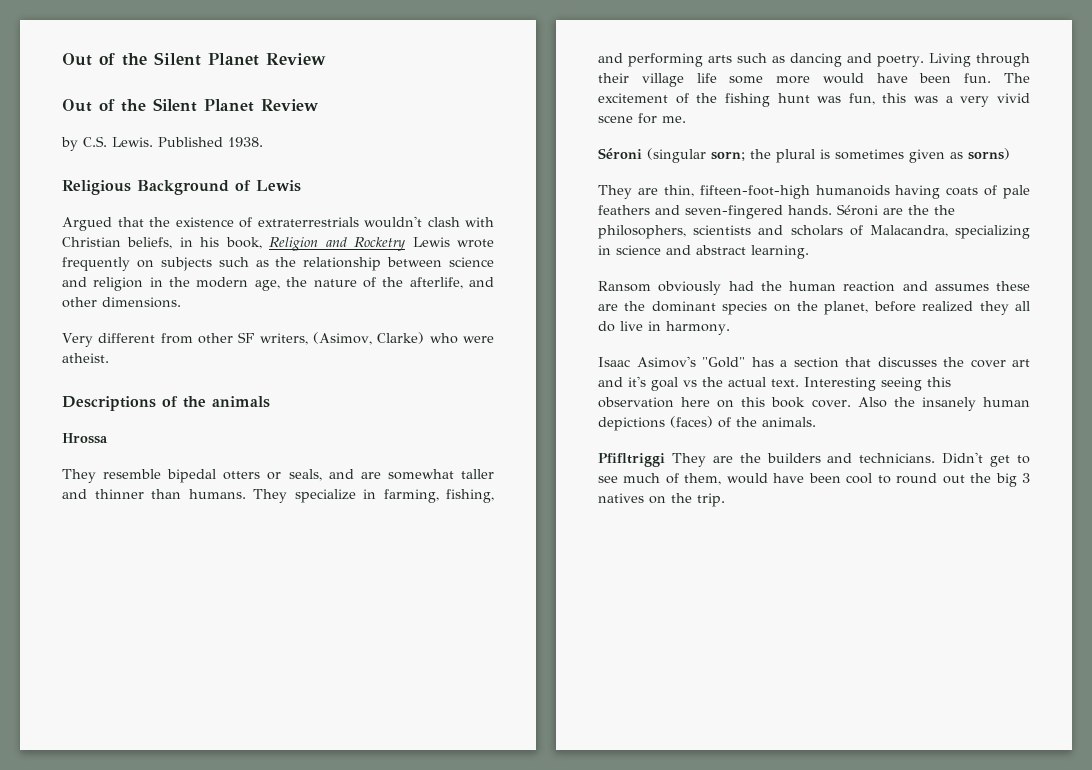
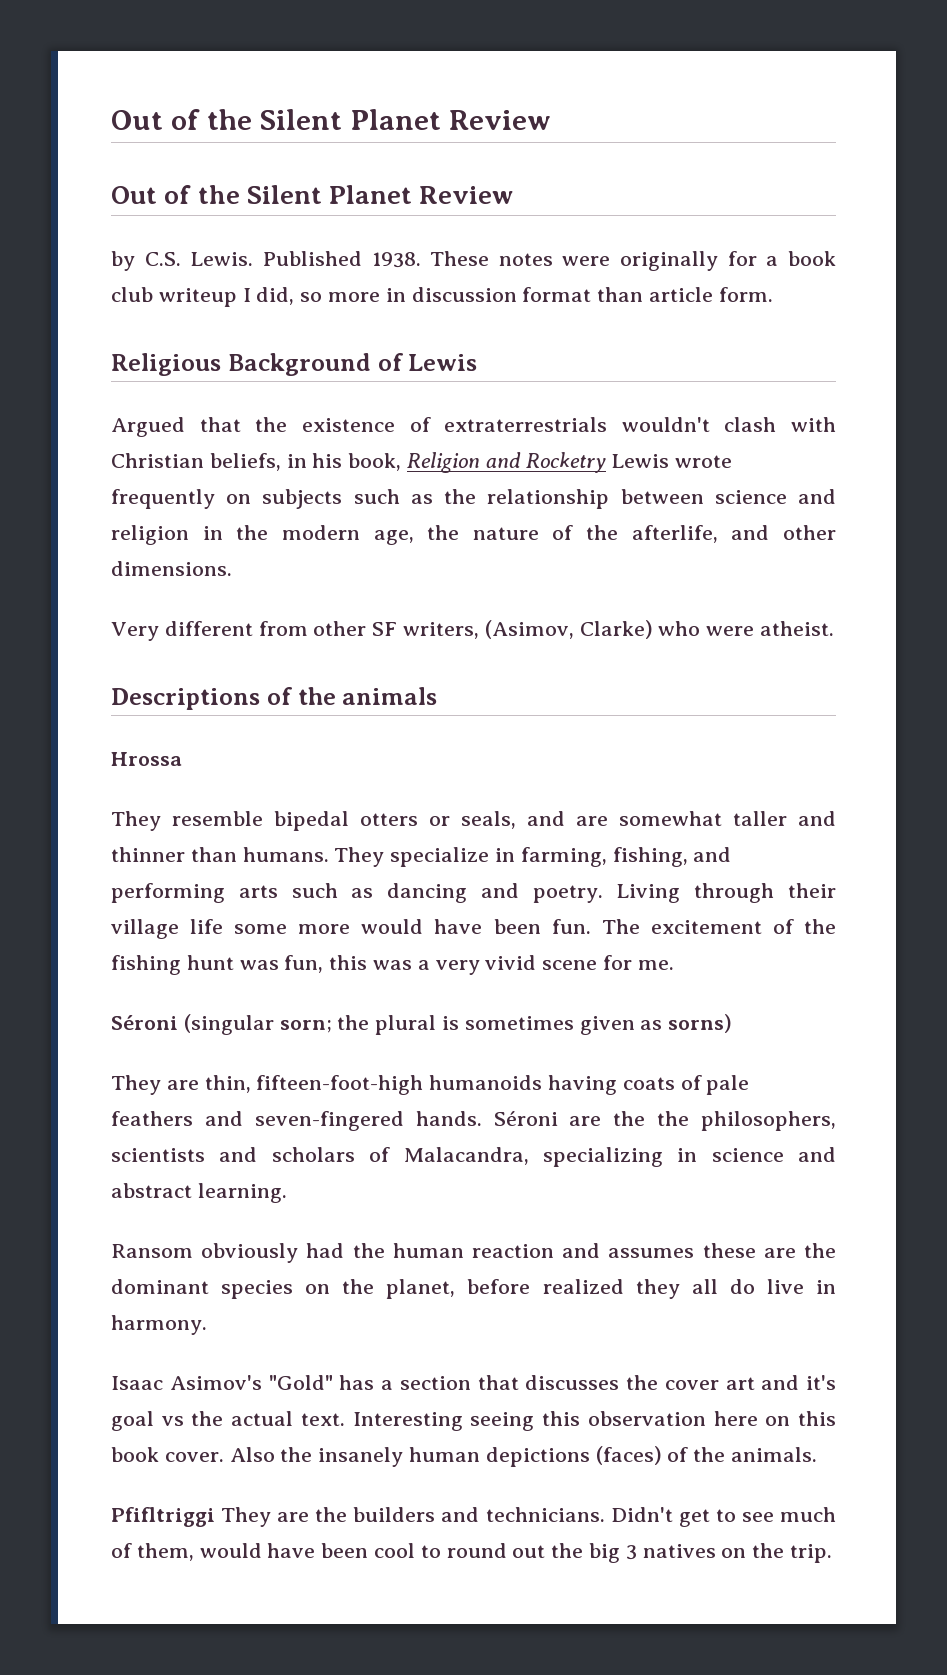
(263, 142) none -> [430,251,836,271] [111,287,773,307] These notes were originally for a book club writeup I did, so more in discussion format than article form.

